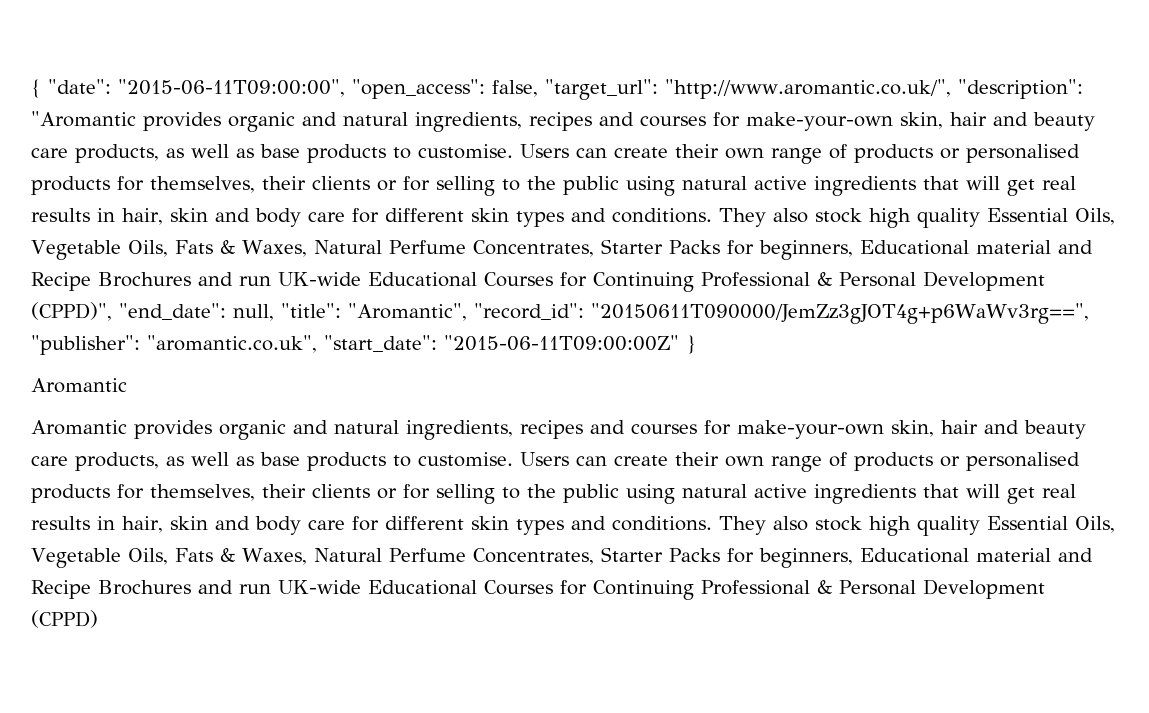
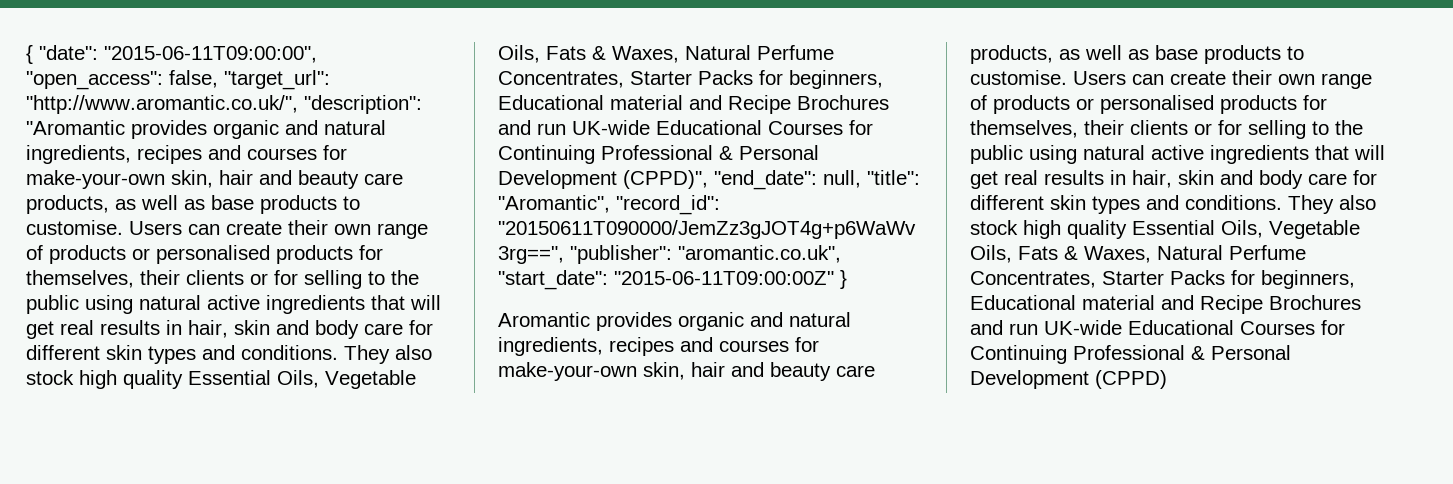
[31,420,127,435] // Aromantic -> (590, 319) none

